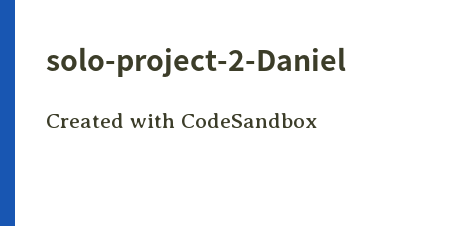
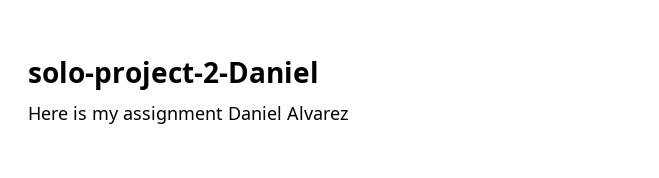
[46,113,317,128] Created with CodeSandbox -> [28,106,348,124] Here is my assignment Daniel Alvarez

